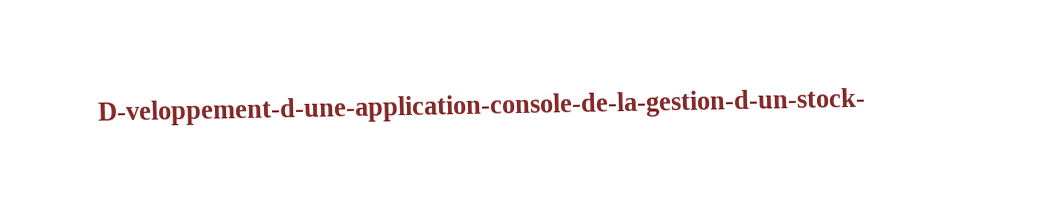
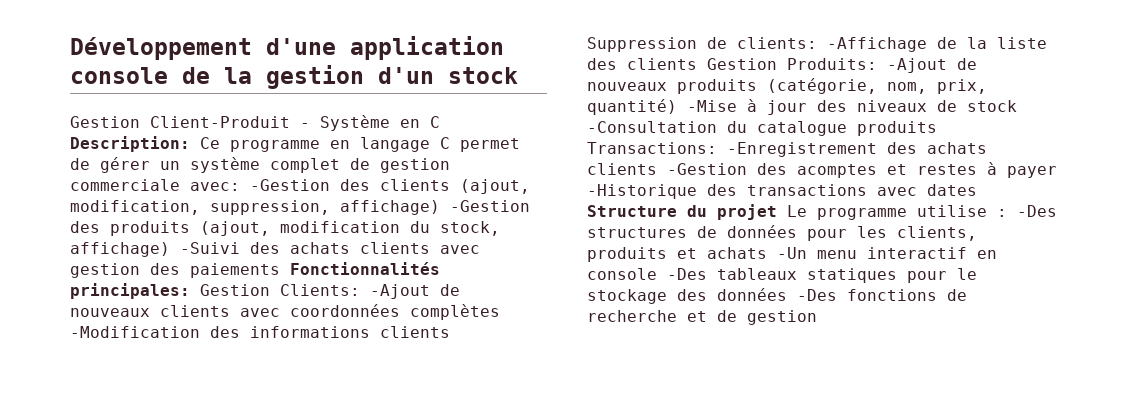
[97,87,866,127] D-veloppement-d-une-application-console-de-la-gestion-d-un-stock- -> [70,36,504,60] [70,65,518,89] [70,115,440,131] [70,136,520,152] [70,157,450,173] [70,179,530,194] [70,200,530,215] [70,221,500,236] [70,242,480,257] [70,262,440,278] [70,283,460,299] [70,304,500,320] [70,326,450,338] [587,37,1047,52] [587,58,977,73] [587,78,987,94] [587,99,1017,115] [587,121,937,136] [587,142,987,157] [587,162,1057,178] [587,184,977,199] [587,204,1057,220] [587,225,977,241] [587,247,997,262] [587,268,977,283] [587,288,967,304] [587,310,817,325] Développement d'une application console de la gestion d'un stock // Gestion Client-Produit - Système en C Description: Ce programme en langage C permet de gérer un système complet de gestion commerciale avec: -Gestion des clients (ajout, modification, suppression, affichage) -Gestion des produits (ajout, modification du stock, affichage) -Suivi des achats clients avec gestion des paiements Fonctionnalités principales: Gestion Clients: -Ajout de nouveaux clients avec coordonnées complètes -Modification des informations clients Suppression de clients: -Affichage de la liste des clients Gestion Produits: -Ajout de nouveaux produits (catégorie, nom, prix, quantité) -Mise à jour des niveaux de stock -Consultation du catalogue produits Transactions: -Enregistrement des achats clients -Gestion des acomptes et restes à payer -Historique des transactions avec dates Structure du projet Le programme utilise : -Des structures de données pour les clients, produits et achats -Un menu interactif en console -Des tableaux statiques pour le stockage des données -Des fonctions de recherche et de gestion

